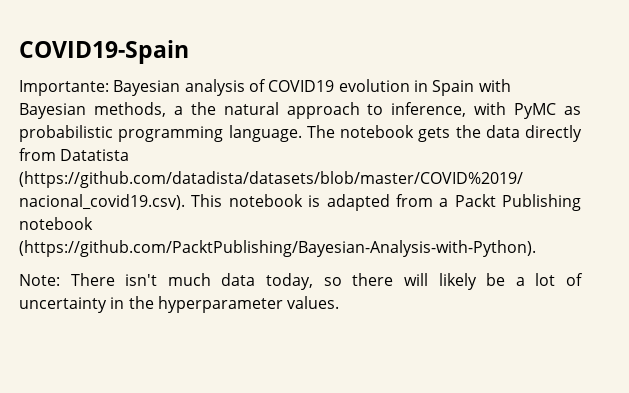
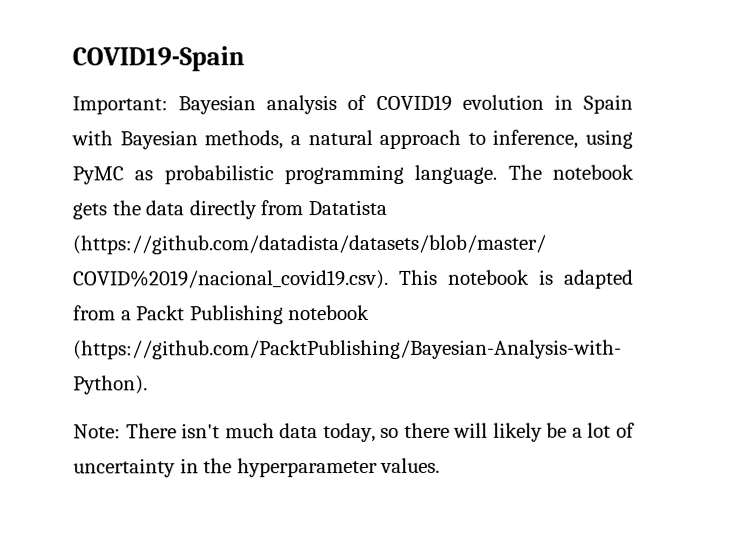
[19,80,109,96] Importante: -> [72,96,168,115] Important:
[190,102,216,115] the -> (301, 140) none
[474,102,507,115] with -> [585,129,633,149] using

